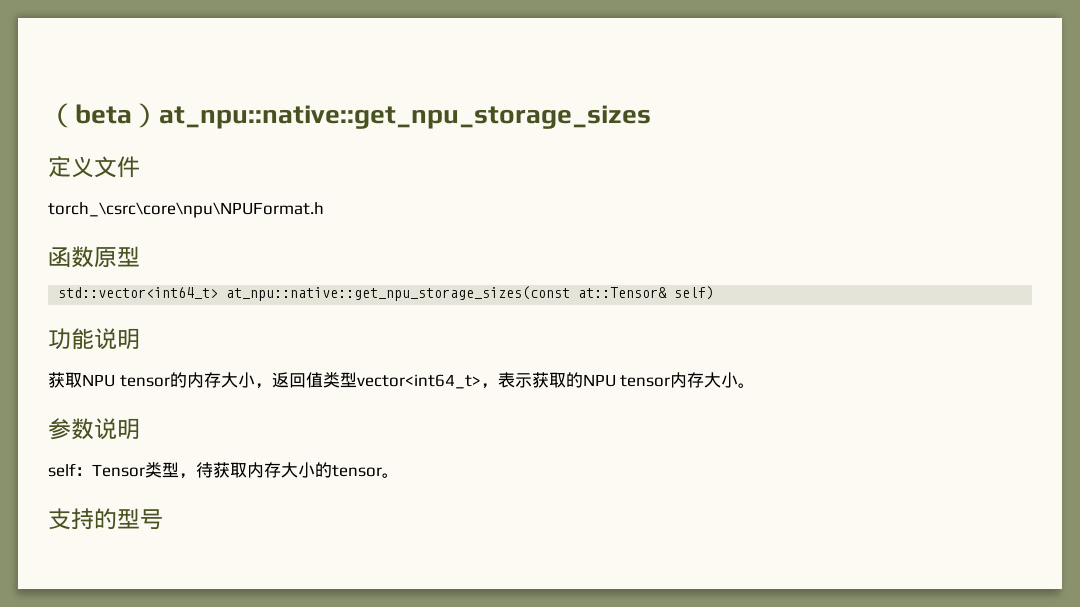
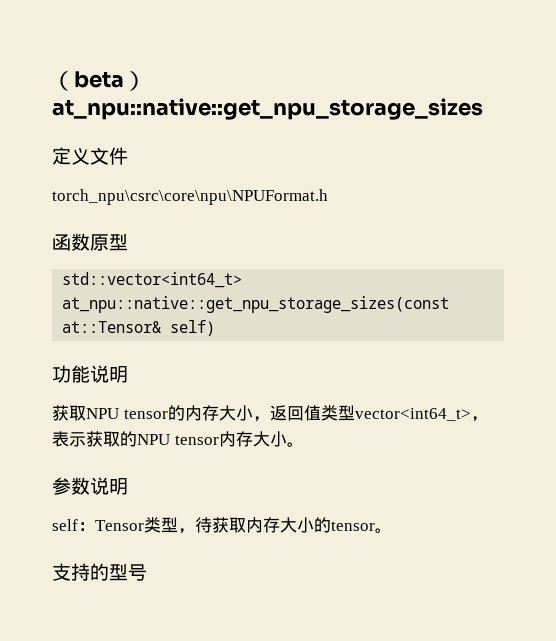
[48,202,324,218] torch_\csrc\core\npu\NPUFormat.h -> [52,189,328,205] torch_npu\csrc\core\npu\NPUFormat.h

